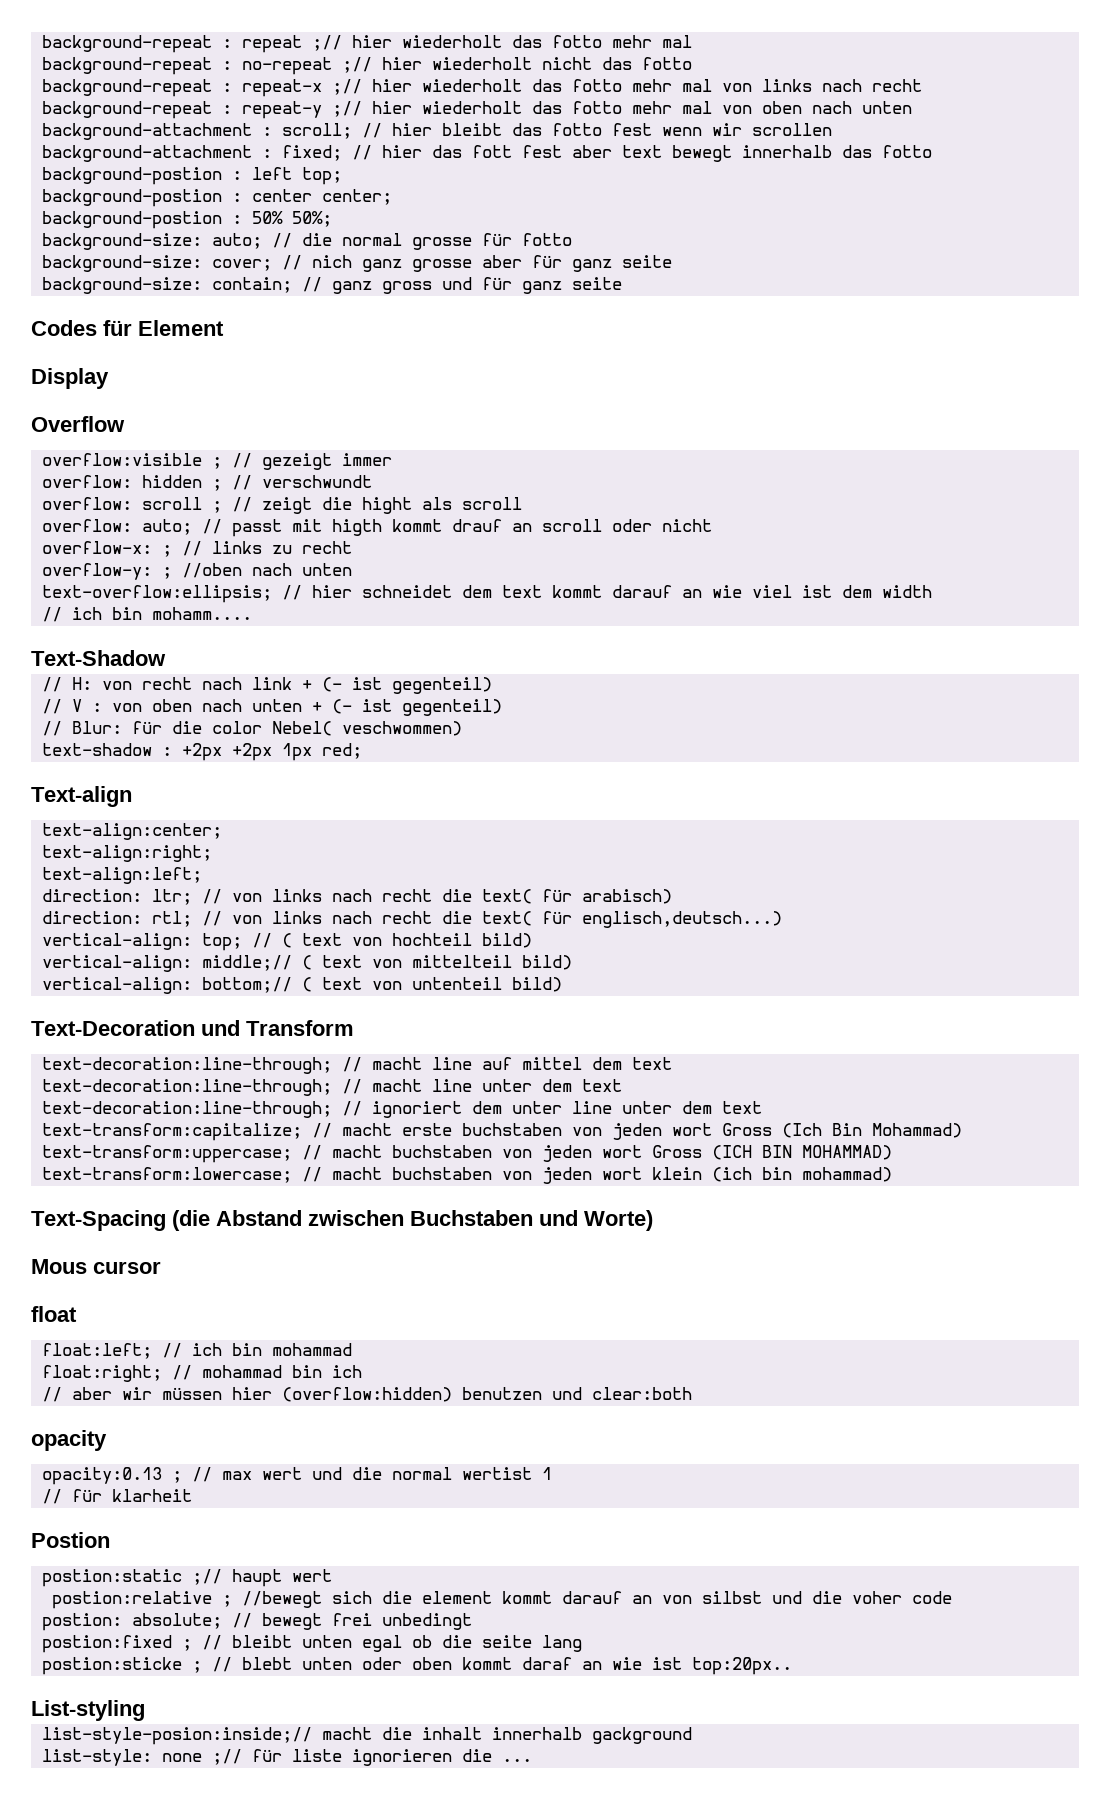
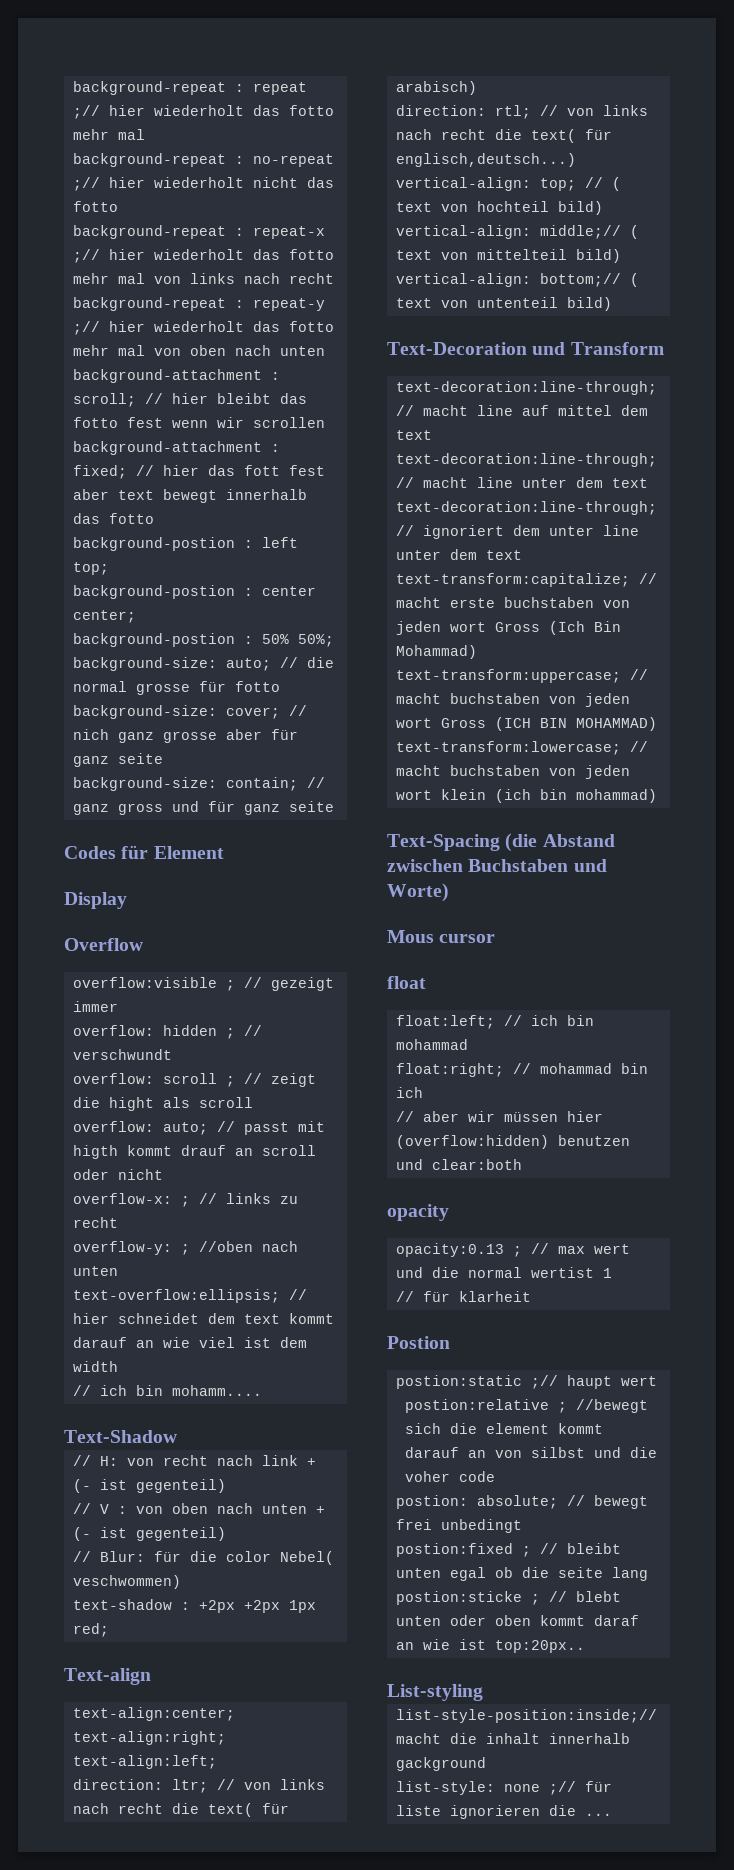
[42,1727,313,1745] list-style-posion:inside;// -> [395,1709,657,1723] list-style-position:inside;//

